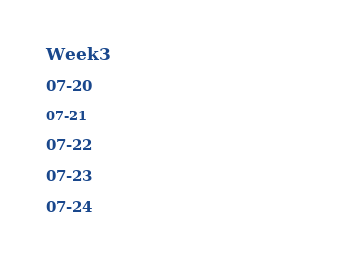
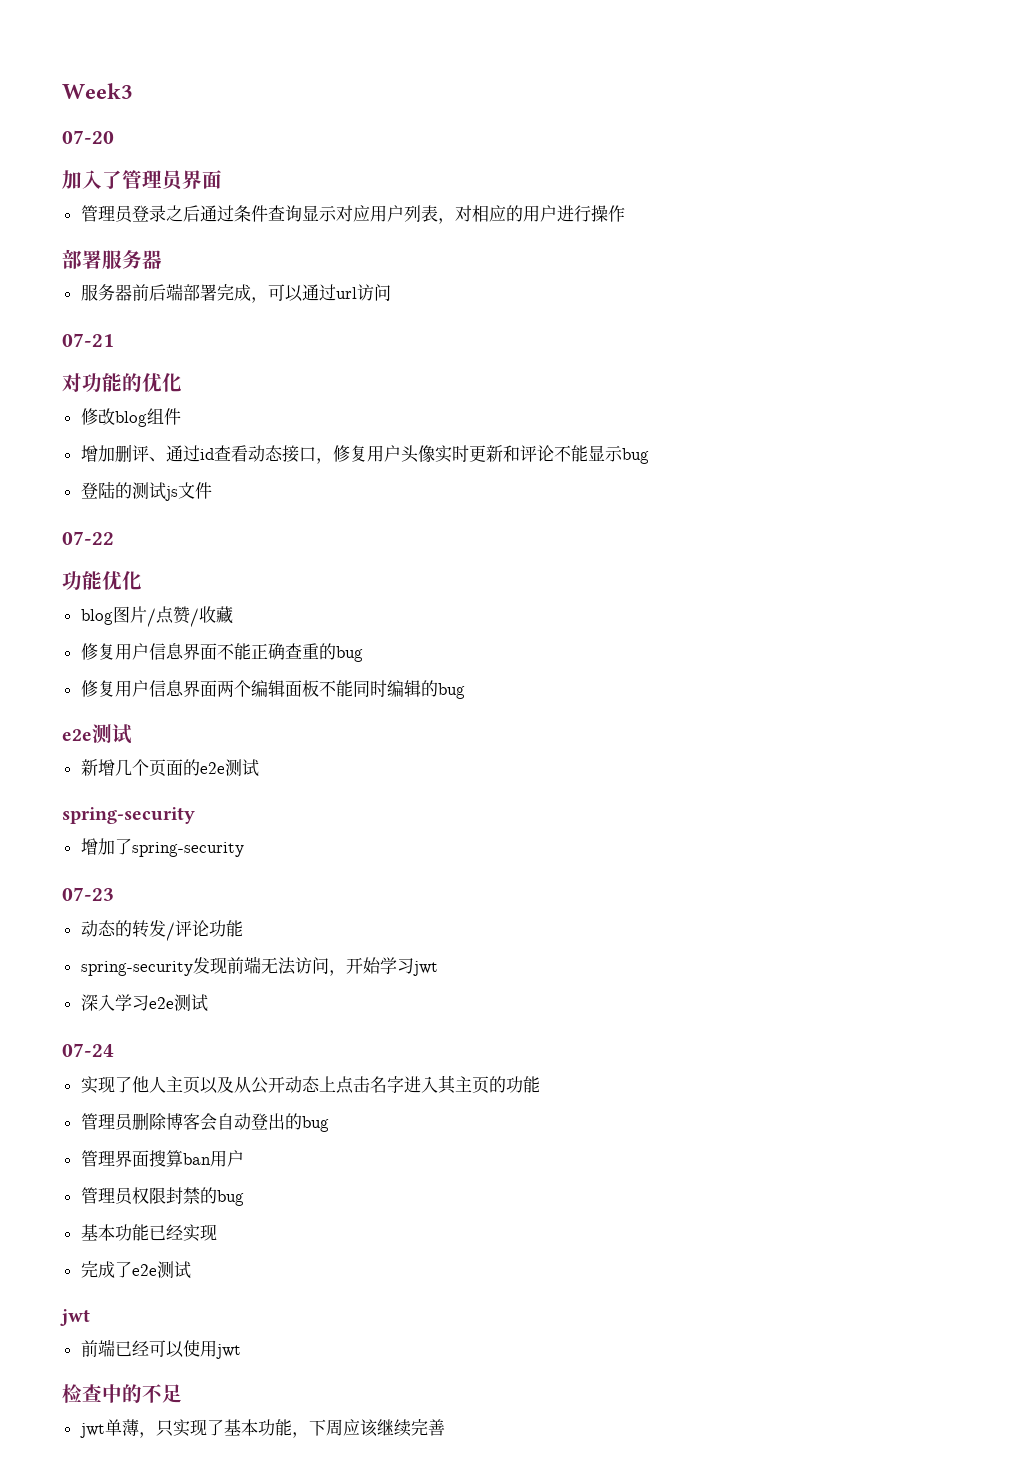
[46,111,87,120] [46,139,92,150] [46,170,92,181] [46,201,92,212] 07-21 // 07-22 // 07-23 // 07-24 -> [62,170,222,191] [80,205,625,224] [62,249,162,269] [80,283,391,303] [62,333,114,347] [62,373,182,392] [80,408,181,427] [80,444,649,464] [80,481,212,501] [62,531,114,545] [62,571,142,590] [80,606,233,627] [80,643,363,662] [80,680,465,699] [62,724,132,744] [80,759,259,777] [62,807,195,824] [80,838,244,857] [62,887,114,901] [80,920,243,941] [80,956,438,976] [80,994,208,1012] [62,1043,114,1057] [80,1075,540,1094] [80,1112,329,1132] [80,1150,244,1167] [80,1187,244,1206] [80,1224,217,1242] [80,1261,191,1279] [60,1309,90,1326] [80,1339,241,1359] [62,1384,182,1403] [79,1419,445,1438] 加入了管理员界面 // 管理员登录之后通过条件查询显示对应用户列表，对相应的用户进行操作 // 部署服务器 // 服务器前后端部署完成，可以通过url访问 // 07-21 // 对功能的优化 // 修改blog组件 // 增加删评、通过id查看动态接口，修复用户头像实时更新和评论不能显示bug // 登陆的测试js文件 // 07-22 // 功能优化 // blog图片/点赞/收藏 // 修复用户信息界面不能正确查重的bug // 修复用户信息界面两个编辑面板不能同时编辑的bug // e2e测试 // 新增几个页面的e2e测试 // spring-security // 增加了spring-security // 07-23 // 动态的转发/评论功能 // spring-security发现前端无法访问，开始学习jwt // 深入学习e2e测试 // 07-24 // 实现了他人主页以及从公开动态上点击名字进入其主页的功能 // 管理员删除博客会自动登出的bug // 管理界面搜算ban用户 // 管理员权限封禁的bug // 基本功能已经实现 // 完成了e2e测试 // jwt // 前端已经可以使用jwt // 检查中的不足 // jwt单薄，只实现了基本功能，下周应该继续完善

